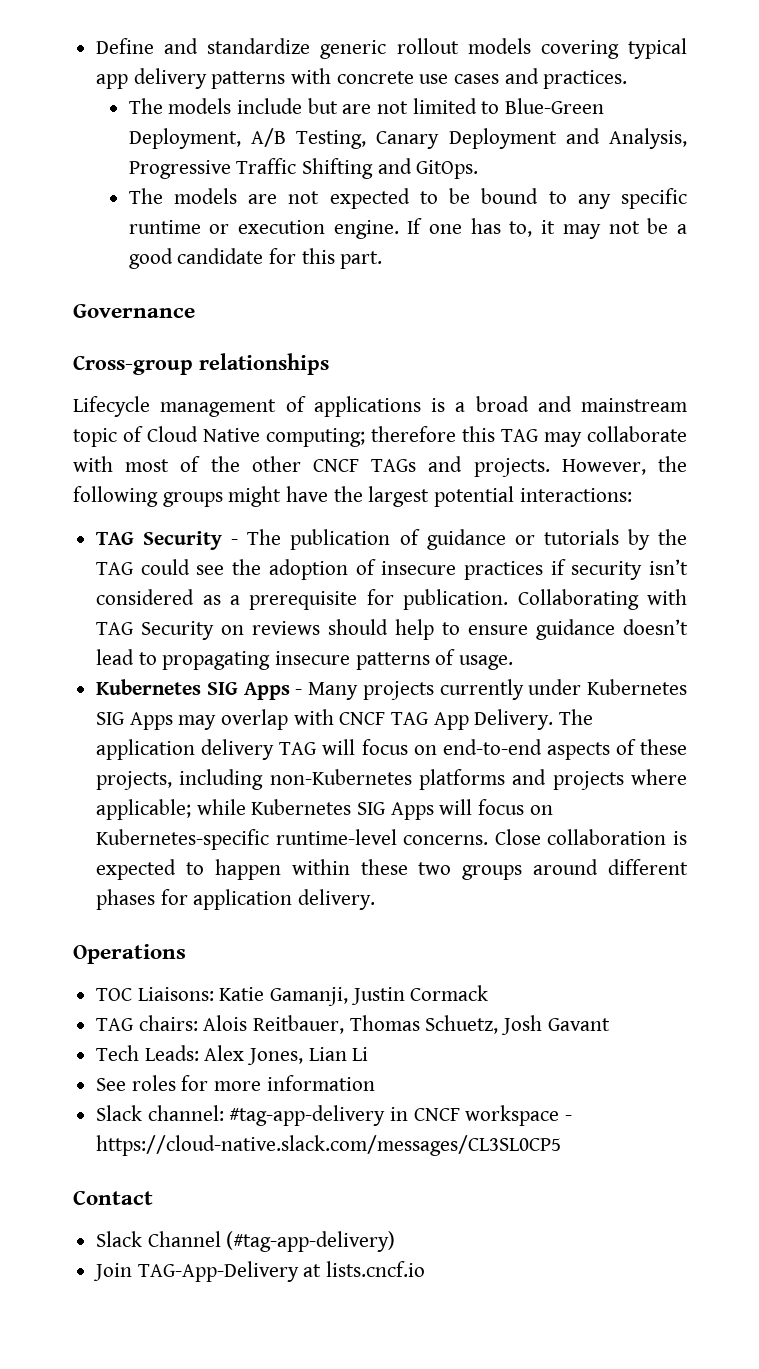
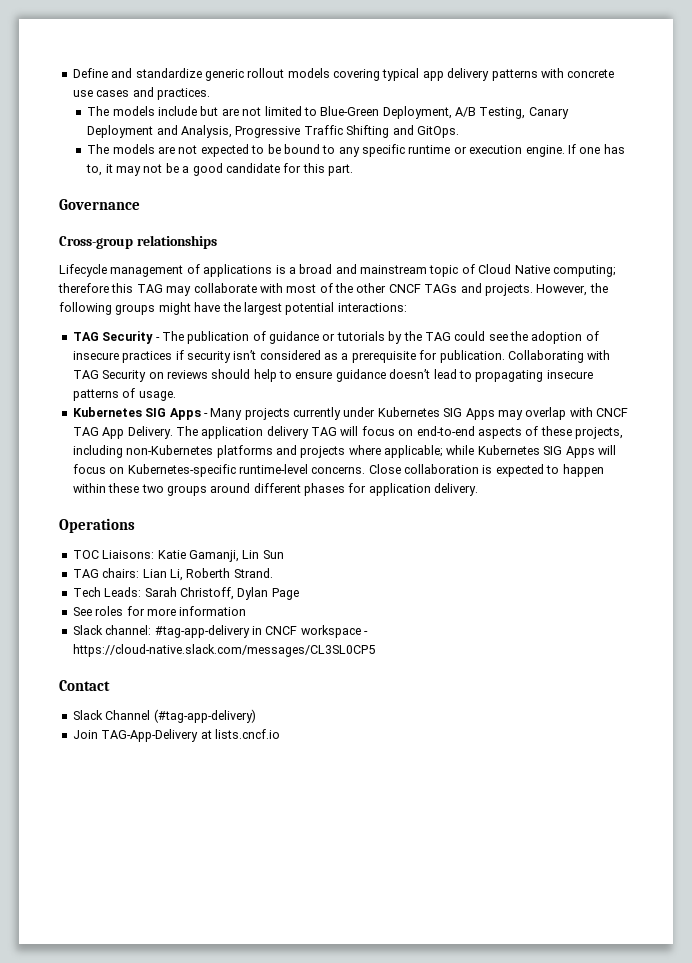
[350,985,489,1005] Justin Cormack -> [242,550,284,559] Lin Sun
[203,1015,610,1035] [96,1045,369,1065] Alois Reitbauer, Thomas Schuetz, Josh Gavant // Tech Leads: Alex Jones, Lian Li -> [142,568,273,581] [72,587,299,600] Lian Li, Roberth Strand. // Tech Leads: Sarah Christoff, Dylan Page

